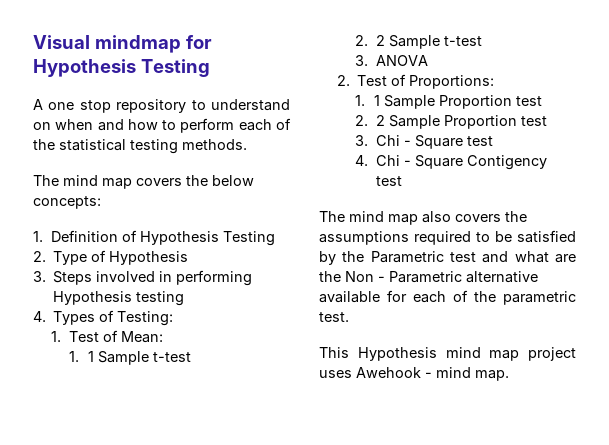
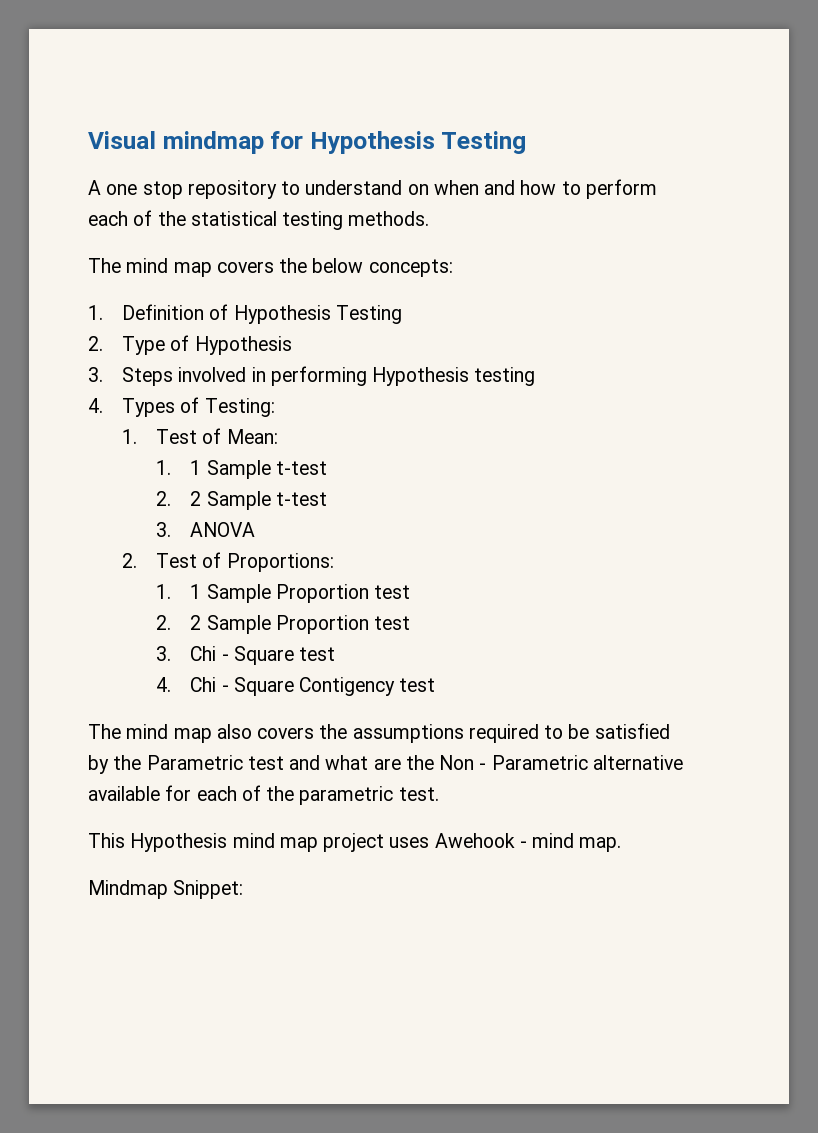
(509, 375) none -> [88,880,244,899] // Mindmap Snippet:

